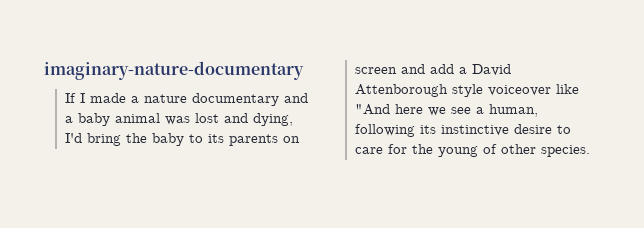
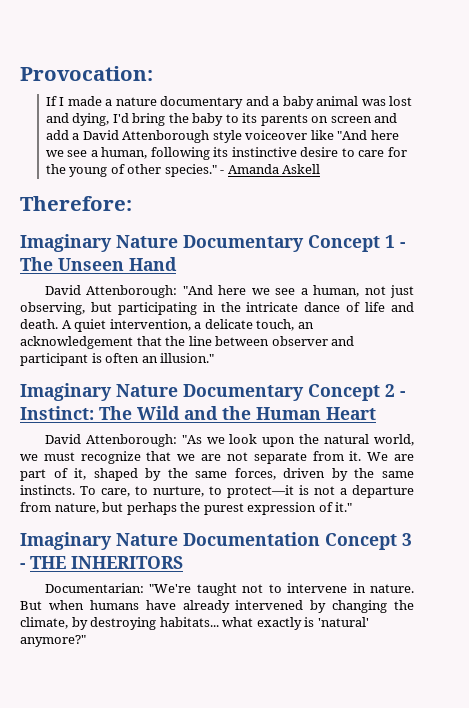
[44,61,304,80] imaginary-nature-documentary -> [20,66,153,81] Provocation:
[541,145,591,157] species. -> [164,164,321,177] [20,196,132,211] [20,234,405,252] [20,257,177,271] [44,285,414,298] [20,302,415,315] [20,319,314,332] [20,336,355,349] [20,353,215,366] [20,383,405,401] [20,406,376,420] [44,434,414,447] [20,451,414,464] [20,468,414,481] [20,485,414,498] [20,502,353,515] [20,532,412,550] [20,556,183,569] [44,583,414,596] [20,600,414,613] [20,617,369,630] [20,635,86,647] species." - Amanda Askell // Therefore: // Imaginary Nature Documentary Concept 1 - The Unseen Hand // David Attenborough: "And here we see a human, not just observing, but participating in the intricate dance of life and death. A quiet intervention, a delicate touch, an acknowledgement that the line between observer and participant is often an illusion." // Imaginary Nature Documentary Concept 2 - Instinct: The Wild and the Human Heart // David Attenborough: "As we look upon the natural world, we must recognize that we are not separate from it. We are part of it, shaped by the same forces, driven by the same instincts. To care, to nurture, to protect—it is not a departure from nature, but perhaps the purest expression of it." // Imaginary Nature Documentation Concept 3 - THE INHERITORS // Documentarian: "We're taught not to intervene in nature. But when humans have already intervened by changing the climate, by destroying habitats... what exactly is 'natural' anymore?"

